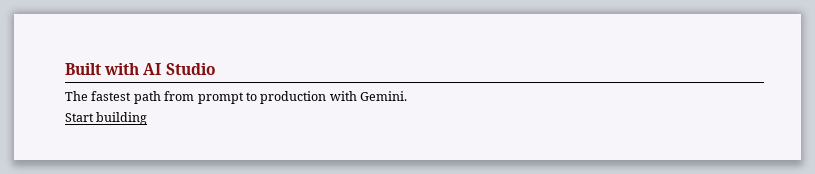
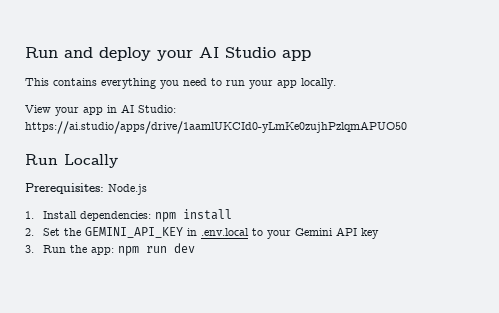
[65,63,216,75] [65,91,407,104] [65,112,148,125] Built with AI Studio // The fastest path from prompt to production with Gemini. // Start building -> [25,47,311,61] [25,78,336,89] [25,104,176,116] [25,121,407,134] [25,154,118,168] [25,183,147,195] [25,209,232,222] [25,227,379,239] [25,243,195,256] Run and deploy your AI Studio app // This contains everything you need to run your app locally. // View your app in AI Studio: https://ai.studio/apps/drive/1aamlUKCId0-yLmKe0zujhPzlqmAPUO50 // Run Locally // Prerequisites: Node.js // 1. Install dependencies: npm install // 2. Set the GEMINI_API_KEY in .env.local to your Gemini API key // 3. Run the app: npm run dev

